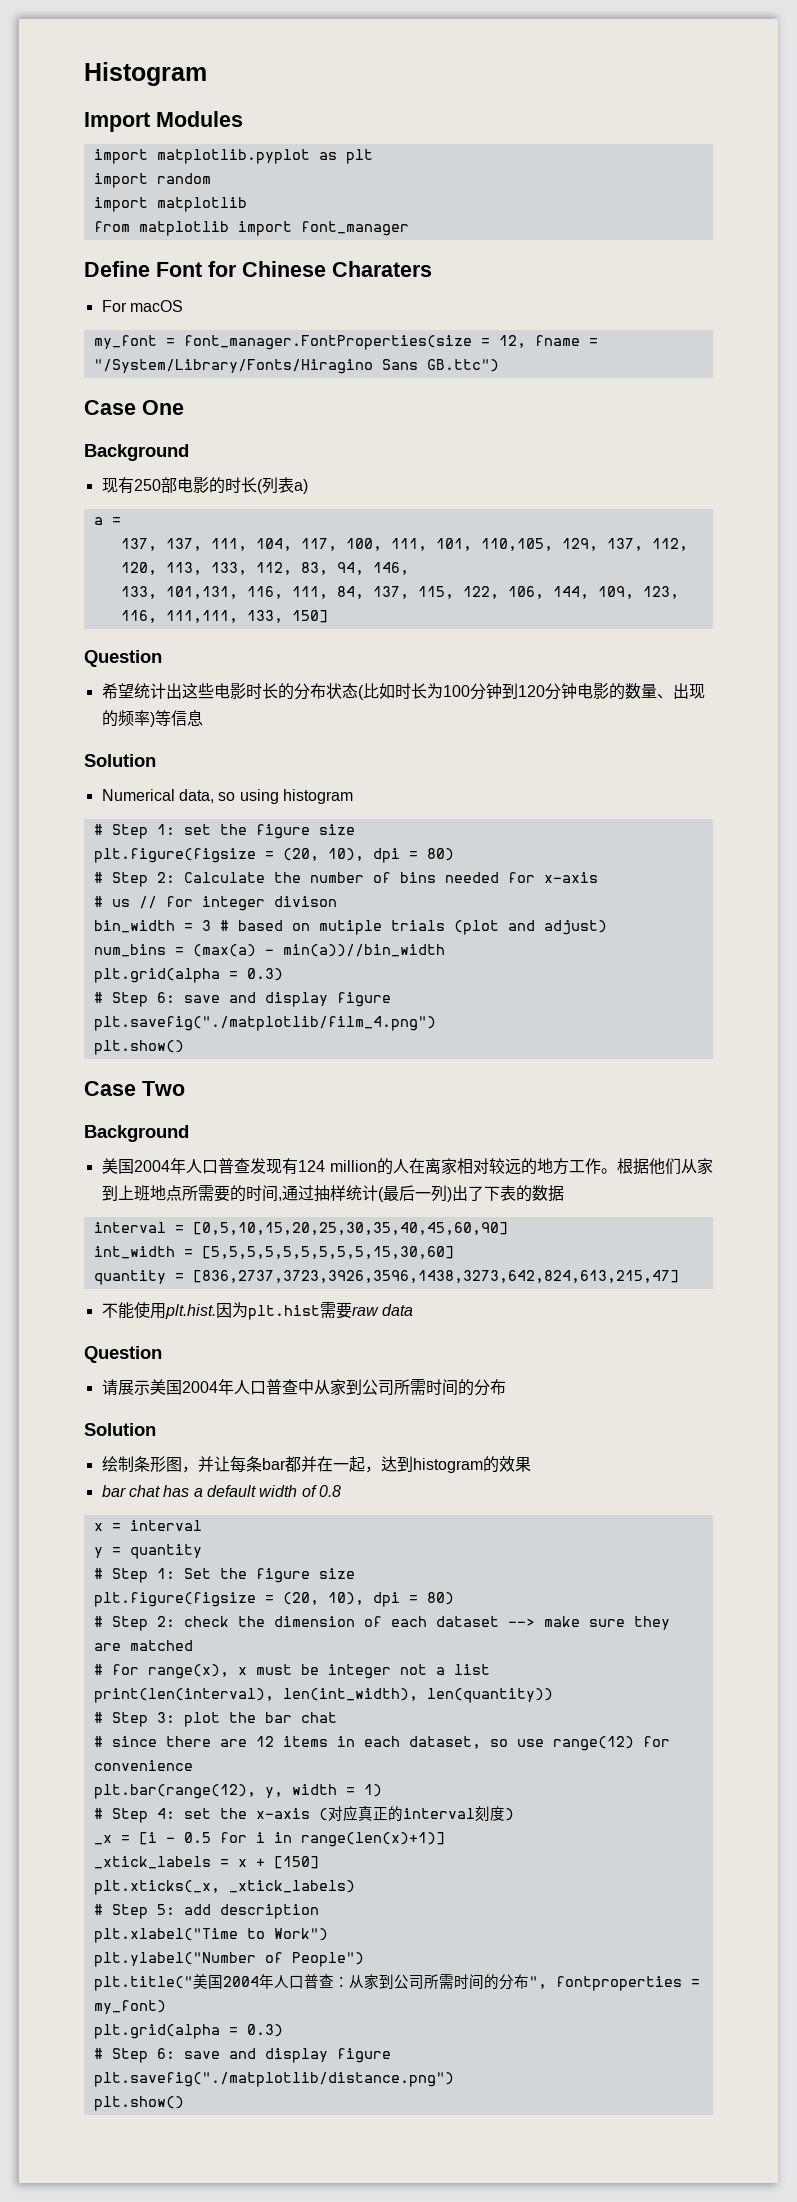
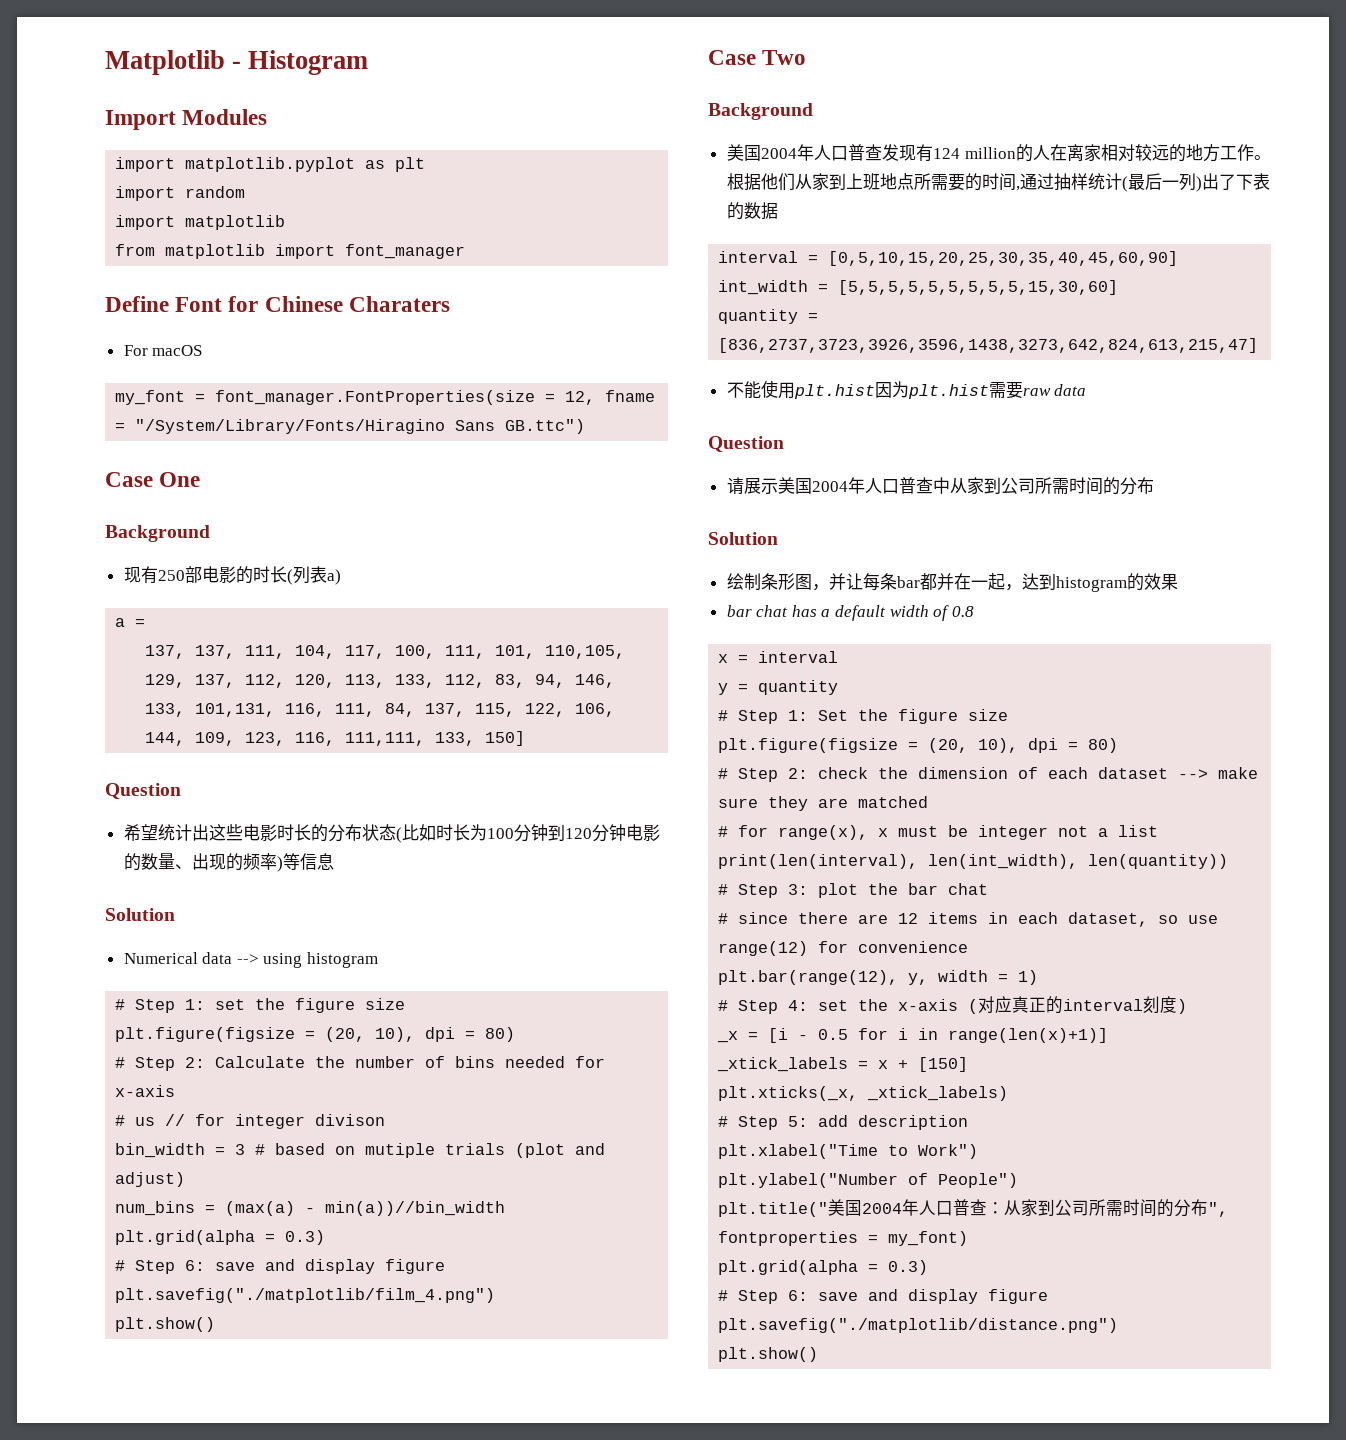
(84, 74) none -> [105,50,242,75] Matplotlib -
[178,789,236,803] data, so -> [202,952,259,964] data -->
[164,1304,216,1319] plt.hist. -> [793,384,875,399] plt.hist

